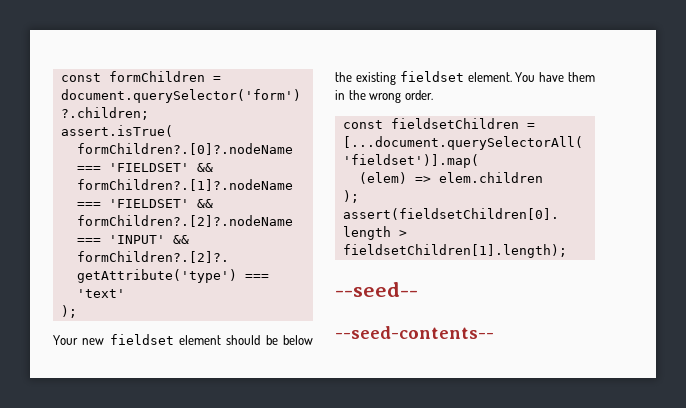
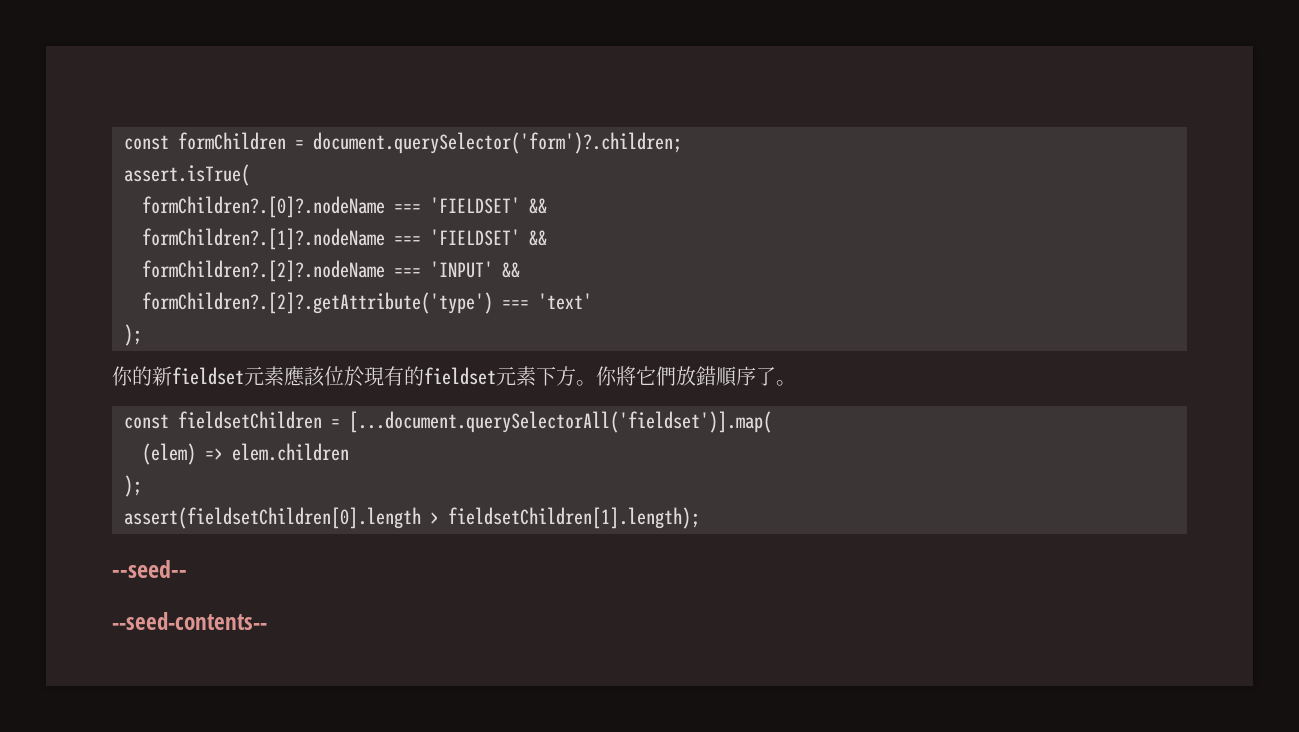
[53,334,313,345] [335,71,595,85] [335,90,433,103] Your new fieldset element should be below the existing fieldset element. You have them in the wrong order. -> [112,366,796,387] 你的新fieldset元素應該位於現有的fieldset元素下方。你將它們放錯順序了。

